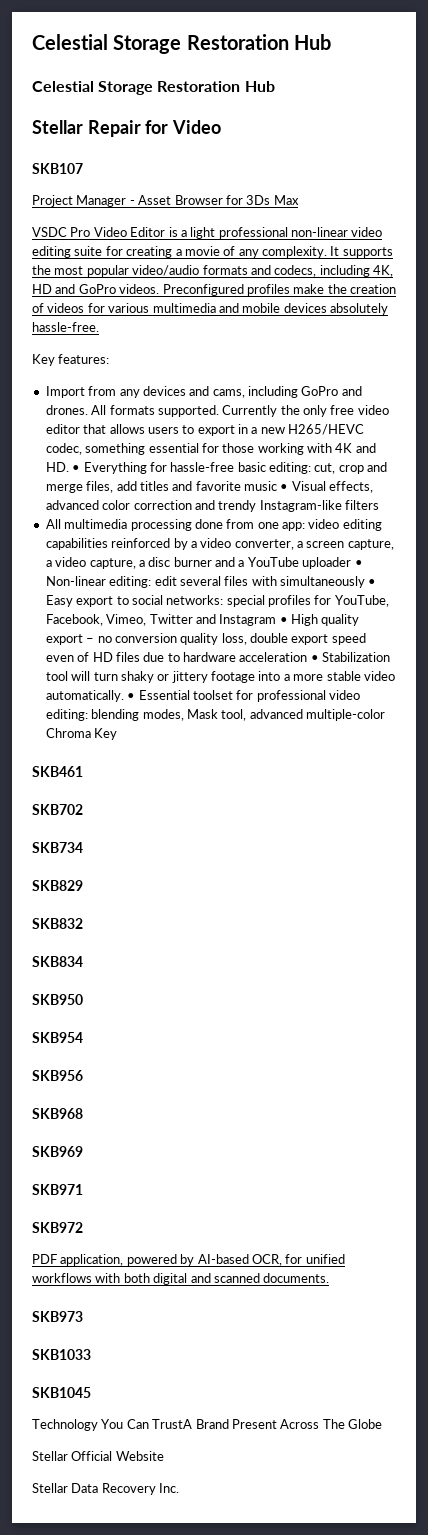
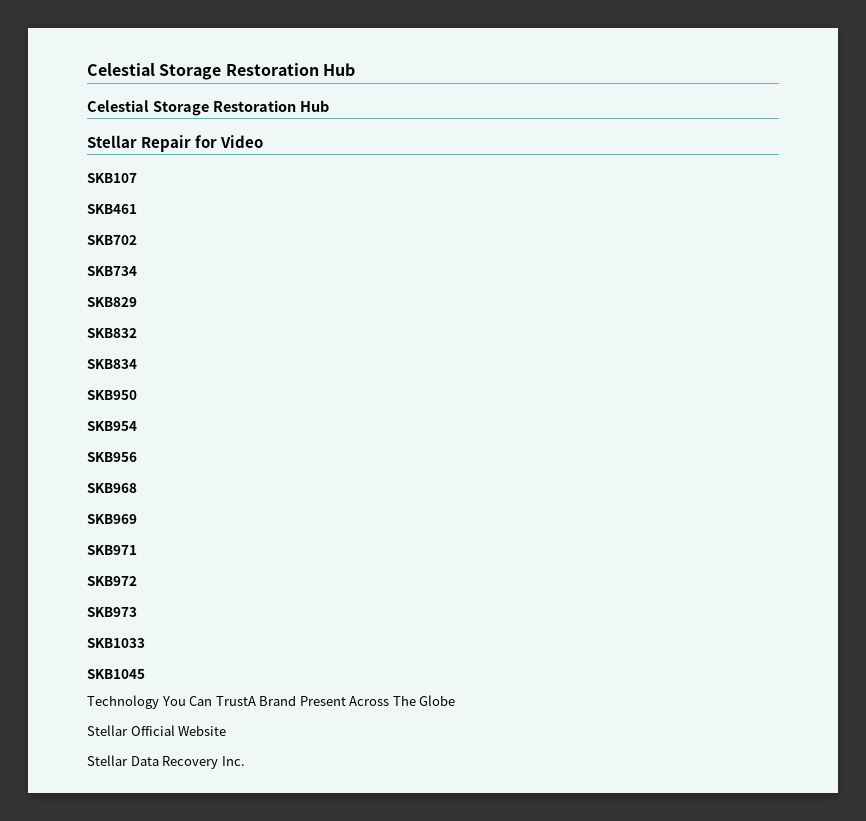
[32,195,299,207] [32,227,383,239] [32,246,393,258] [32,265,393,277] [32,284,396,296] [32,303,388,315] [32,322,99,332] [32,354,110,366] [45,386,362,398] [45,405,389,417] [45,424,365,436] [45,443,376,455] [45,462,388,474] [45,481,374,493] [45,500,379,512] [45,519,382,531] [45,538,394,550] [45,557,363,569] [45,576,377,588] [45,595,389,607] [45,614,360,626] [45,633,366,645] [45,652,391,662] [45,671,395,683] [45,690,360,702] [45,709,385,721] [45,728,118,740] // Project Manager - Asset Browser for 3Ds Max // VSDC Pro Video Editor is a light professional non-linear video editing suite for creating a movie of any complexity. It supports the most popular video/audio formats and codecs, including 4K, HD and GoPro videos. Preconfigured profiles make the creation of videos for various multimedia and mobile devices absolutely hassle-free. // Key features: // Import from any devices and cams, including GoPro and drones. All formats supported. Сurrently the only free video editor that allows users to export in a new H265/HEVC codec, something essential for those working with 4K and HD. • Everything for hassle-free basic editing: cut, crop and merge files, add titles and favorite music • Visual effects, advanced color correction and trendy Instagram-like filters // All multimedia processing done from one app: video editing capabilities reinforced by a video converter, a screen capture, a video capture, a disc burner and a YouTube uploader • Non-linear editing: edit several files with simultaneously • Easy export to social networks: special profiles for YouTube, Facebook, Vimeo, Twitter and Instagram • High quality export – no conversion quality loss, double export speed even of HD files due to hardware acceleration • Stabilization tool will turn shaky or jittery footage into a more stable video automatically. • Essential toolset for professional video editing: blending modes, Mask tool, advanced multiple-color Chroma Key -> (137, 178) none
[32,1254,345,1266] [32,1273,330,1285] // PDF application, powered by AI-based OCR, for unified workflows with both digital and scanned documents. -> (137, 581) none

